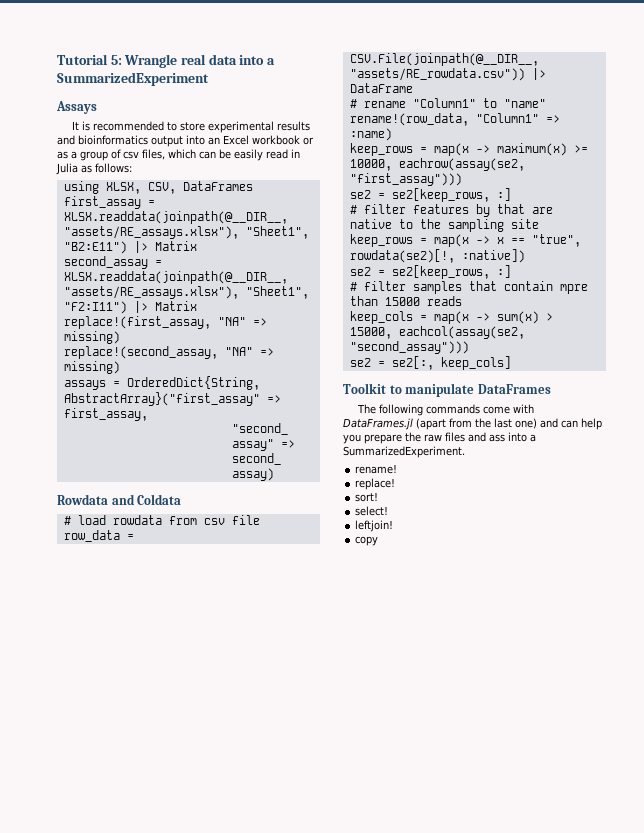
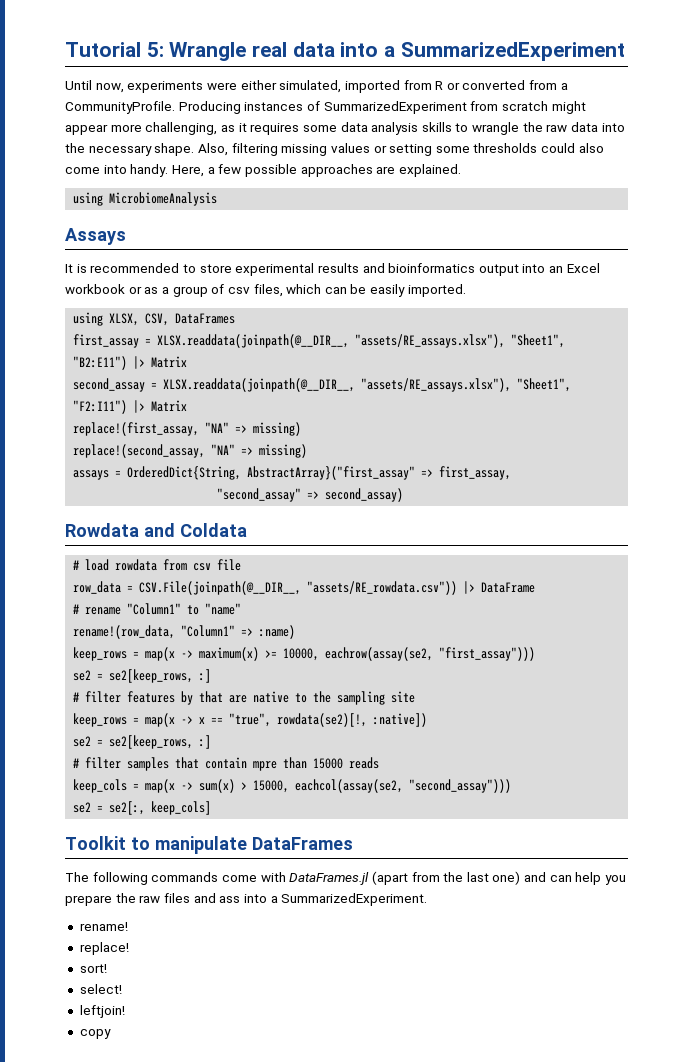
(209, 79) none -> [65,80,568,93] [65,101,586,114] [65,122,625,135] [65,143,604,156] [65,164,461,177] [73,192,218,206] // Until now, experiments were either simulated, imported from R or converted from a CommunityProfile. Producing instances of SummarizedExperiment from scratch might appear more challenging, as it requires some data analysis skills to wrangle the raw data into the necessary shape. Also, filtering missing values or setting some thresholds could also come into handy. Here, a few possible approaches are explained. // using MicrobiomeAnalysis
[266,149,300,159] [56,163,132,175] read in Julia as follows: -> [407,284,466,297] imported.

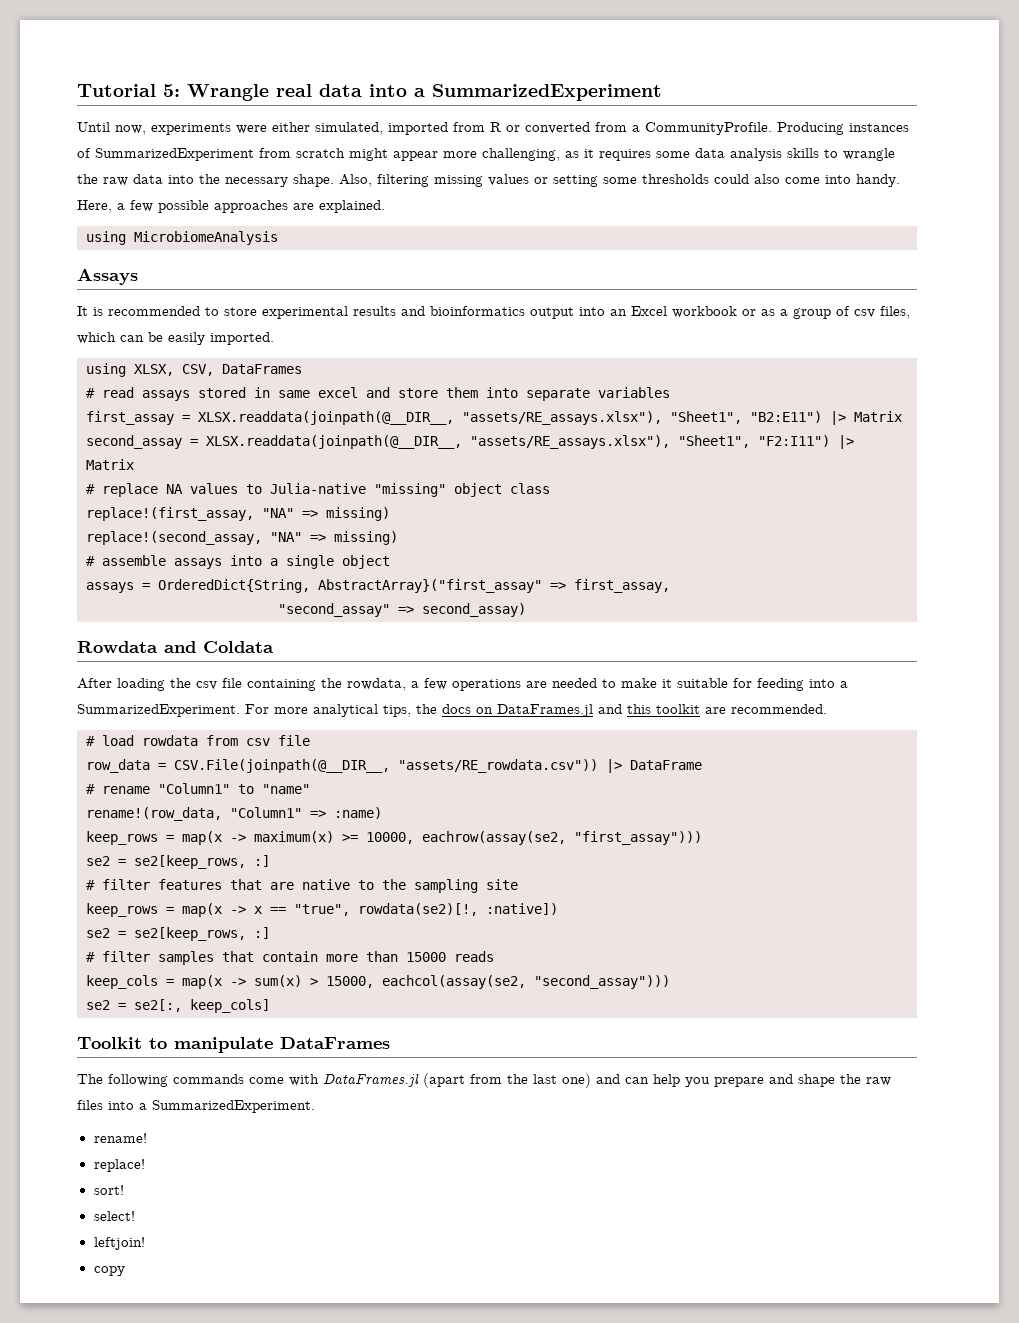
(236, 318) none -> [86,387,670,401] // # read assays stored in same excel and store them into separate variables
(188, 406) none -> [86,483,550,497] // # replace NA values to Julia-native "missing" object class
(308, 451) none -> [86,555,390,569] // # assemble assays into a single object
(247, 530) none -> [77,678,848,691] [77,704,827,717] // After loading the csv file containing the rowdata, a few operations are needed to make it suitable for feeding into a SummarizedExperiment. For more analytical tips, the docs on DataFrames.jl and this toolkit are recommended.
[181,691,194,705] by -> (222, 884) none
[253,761,278,771] mpre -> [326,954,358,962] more
(112, 900) none -> [769,1074,835,1087] and shape
[193,893,241,903] and ass -> (103, 1105) none

